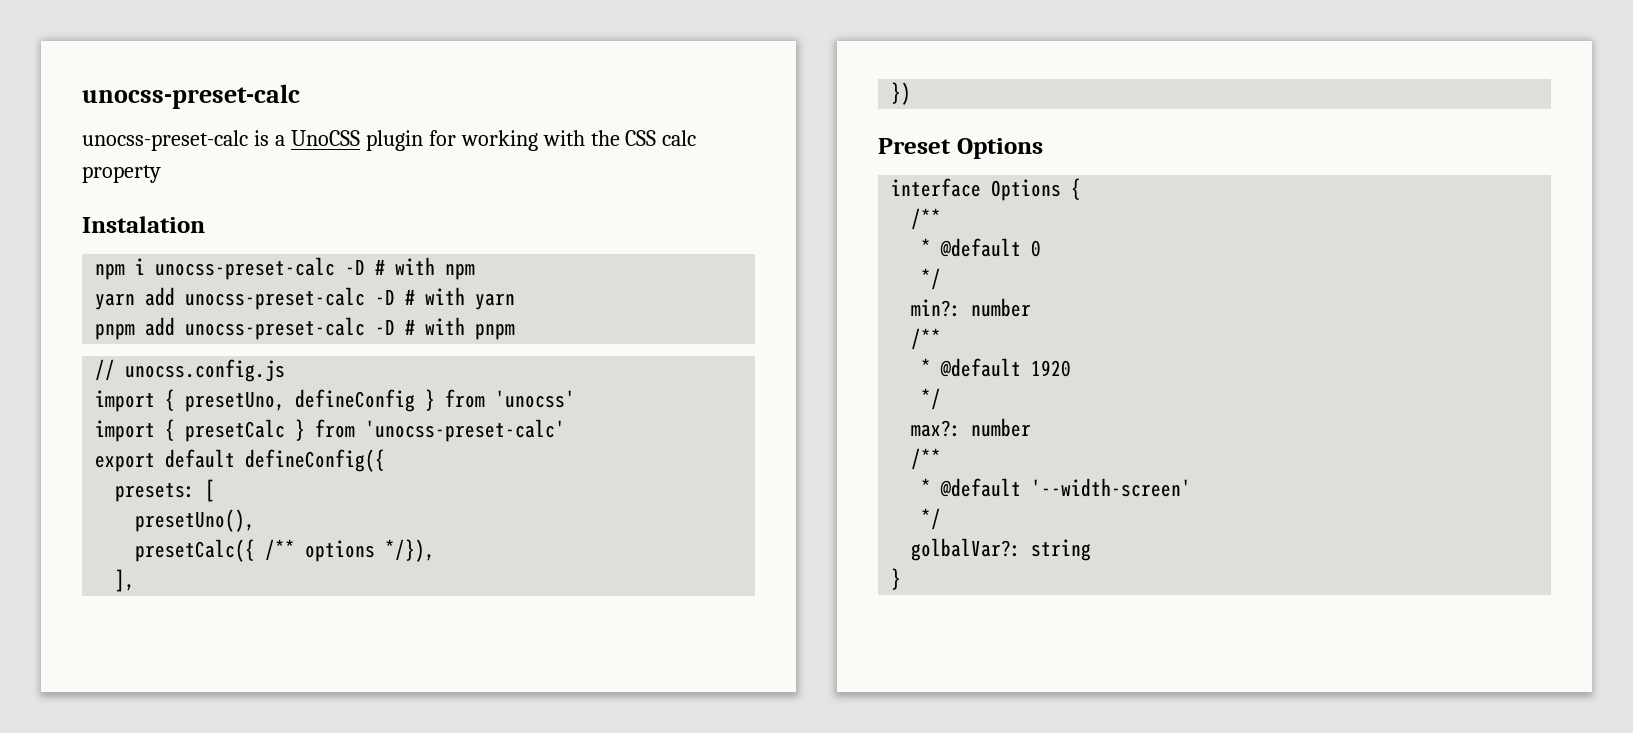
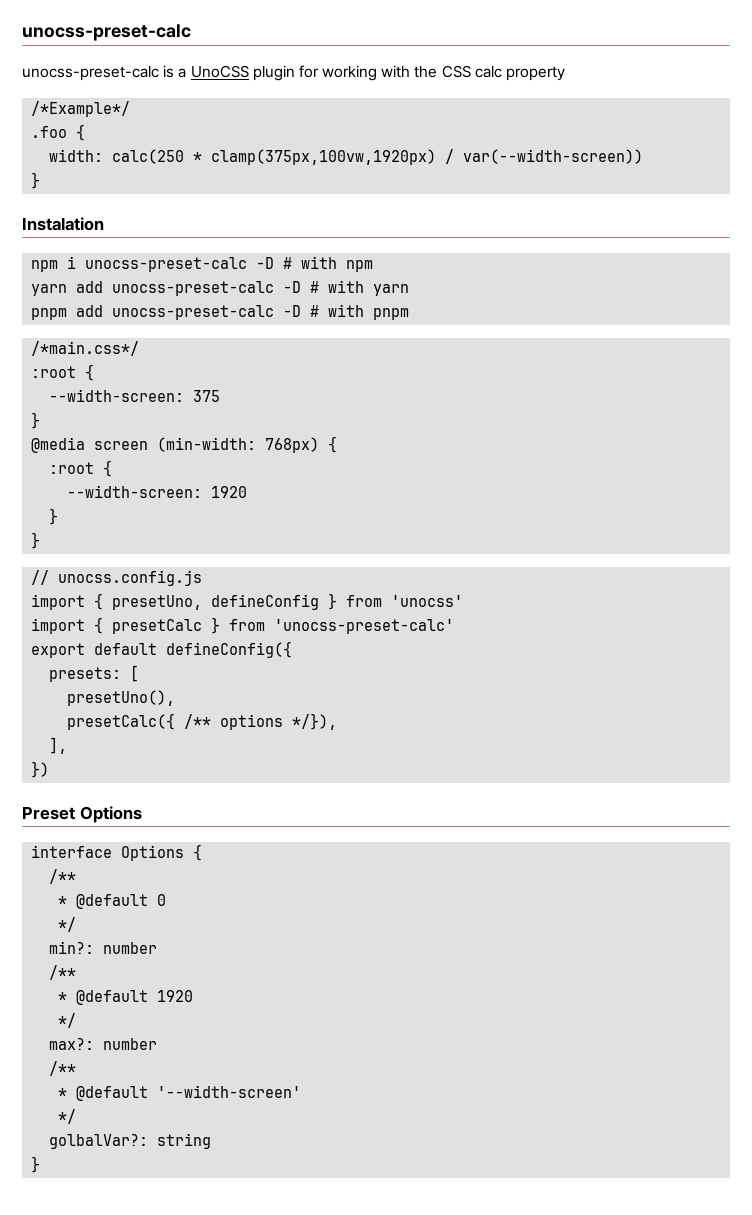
(161, 174) none -> [31,101,131,117] [31,124,86,141] [49,149,644,165] [31,172,41,189] // /*Example*/ // .foo { // width: calc(250 * clamp(375px,100vw,1920px) / var(--width-screen)) // }
(516, 331) none -> [31,341,140,356] [31,364,95,381] [49,389,221,402] [31,412,41,429] [31,436,338,453] [49,460,113,477] [67,485,248,498] [49,508,59,525] [31,532,41,549] // /*main.css*/ // :root { // --width-screen: 375 // } // @media screen (min-width: 768px) { // :root { // --width-screen: 1920 // } // }

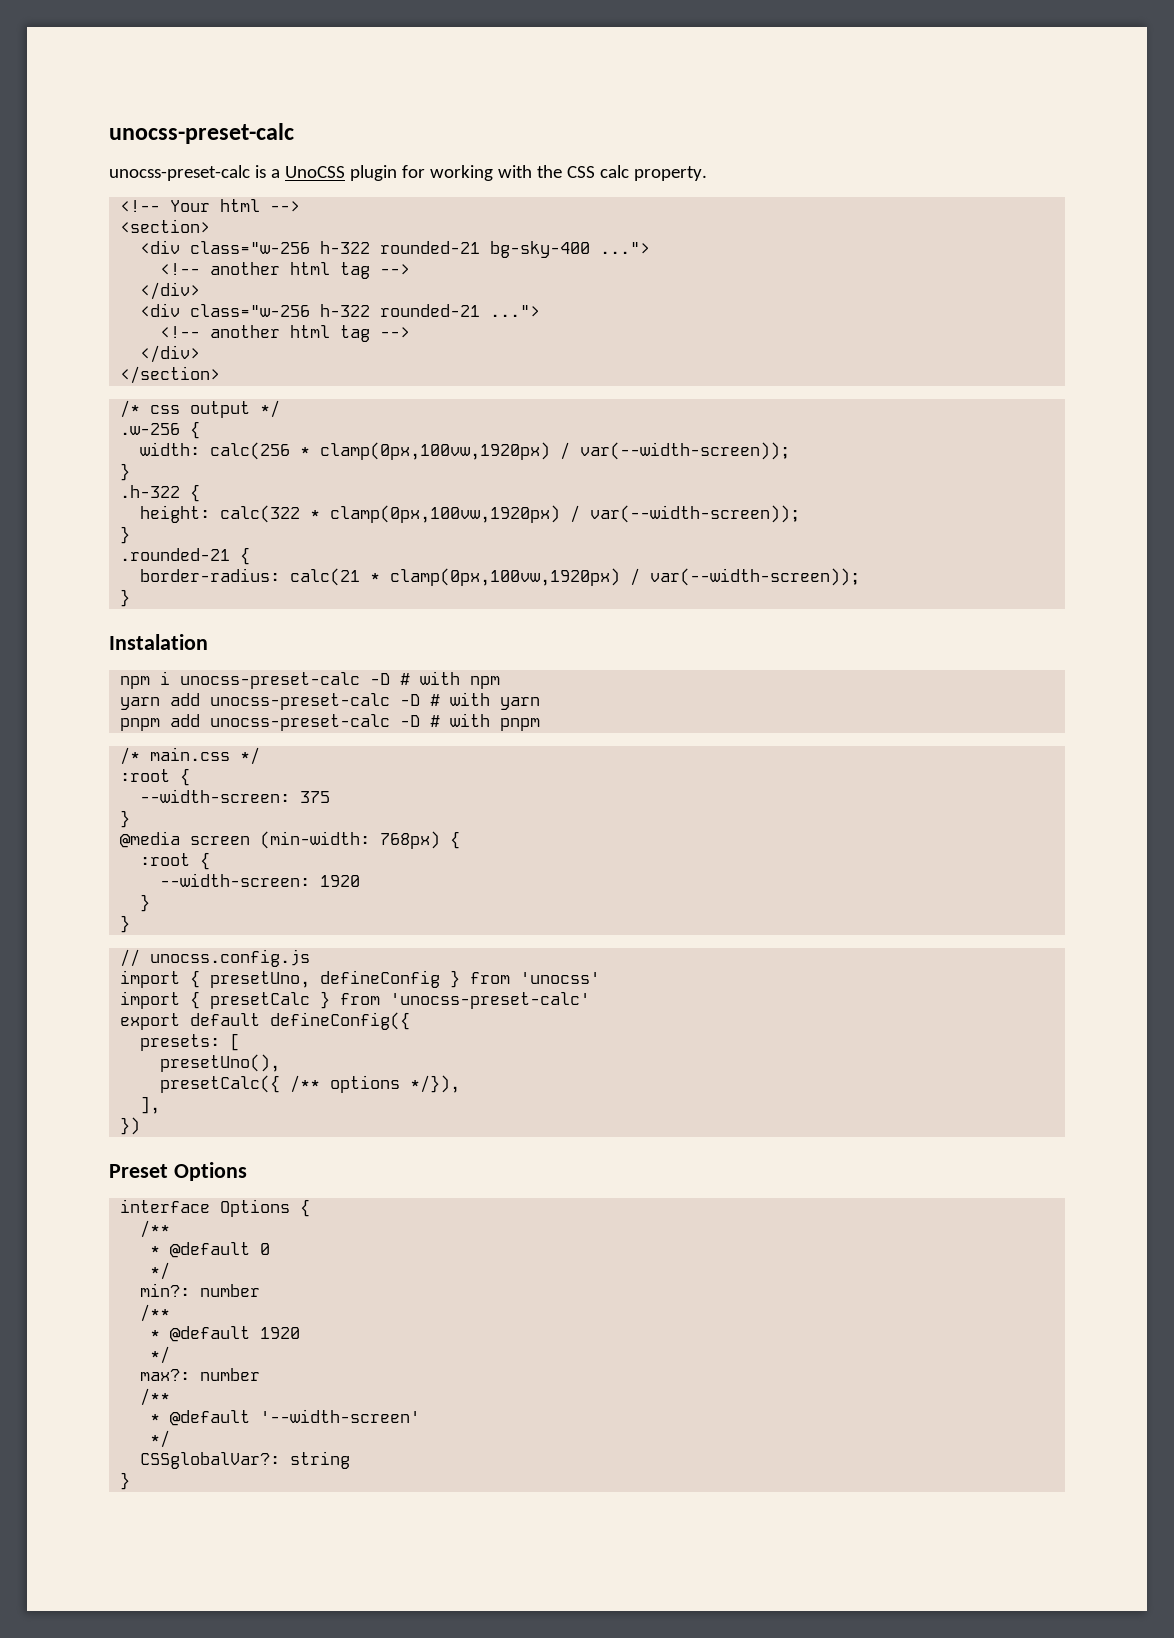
[506,66,566,81] [31,101,131,117] [31,124,86,141] [49,149,644,165] property // /*Example*/ // .foo { // width: calc(250 * clamp(375px,100vw,1920px) / var(--width-screen)) -> [633,166,707,181] [120,199,301,212] [120,219,211,233] [140,240,651,258] [160,262,411,279] [140,282,201,300] [140,303,541,317] [160,325,411,342] [140,345,201,363] [120,366,221,384] [120,400,281,418] [120,421,201,439] [140,442,791,460] [120,463,131,481] [120,484,201,502] [140,505,801,523] [120,526,131,544] [120,547,251,565] [140,568,861,586] property. // <!-- Your html --> // <section> // <div class="w-256 h-322 rounded-21 bg-sky-400 ..."> // <!-- another html tag --> // </div> // <div class="w-256 h-322 rounded-21 ..."> // <!-- another html tag --> // </div> // </section> // /* css output */ // .w-256 { // width: calc(256 * clamp(0px,100vw,1920px) / var(--width-screen)); // } // .h-322 { // height: calc(322 * clamp(0px,100vw,1920px) / var(--width-screen)); // } // .rounded-21 { // border-radius: calc(21 * clamp(0px,100vw,1920px) / var(--width-screen));
[31,341,140,356] /*main.css*/ -> [120,747,261,765] /* main.css */
[49,1134,149,1149] golbalVar?: -> [140,1452,281,1469] CSSglobalVar?:

